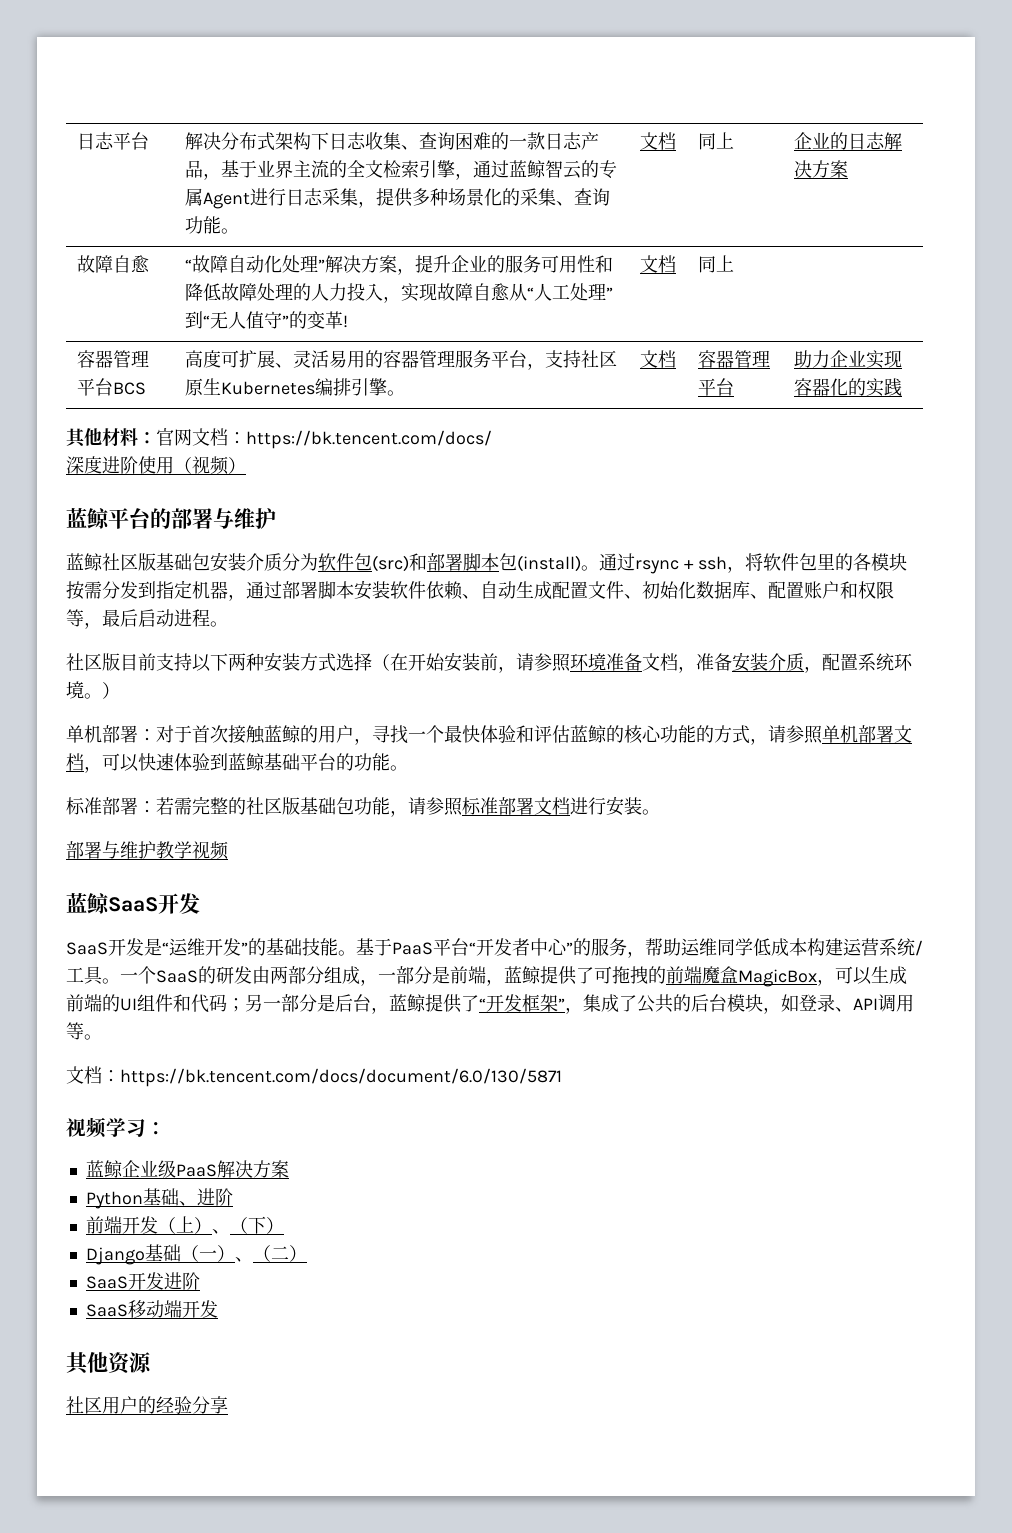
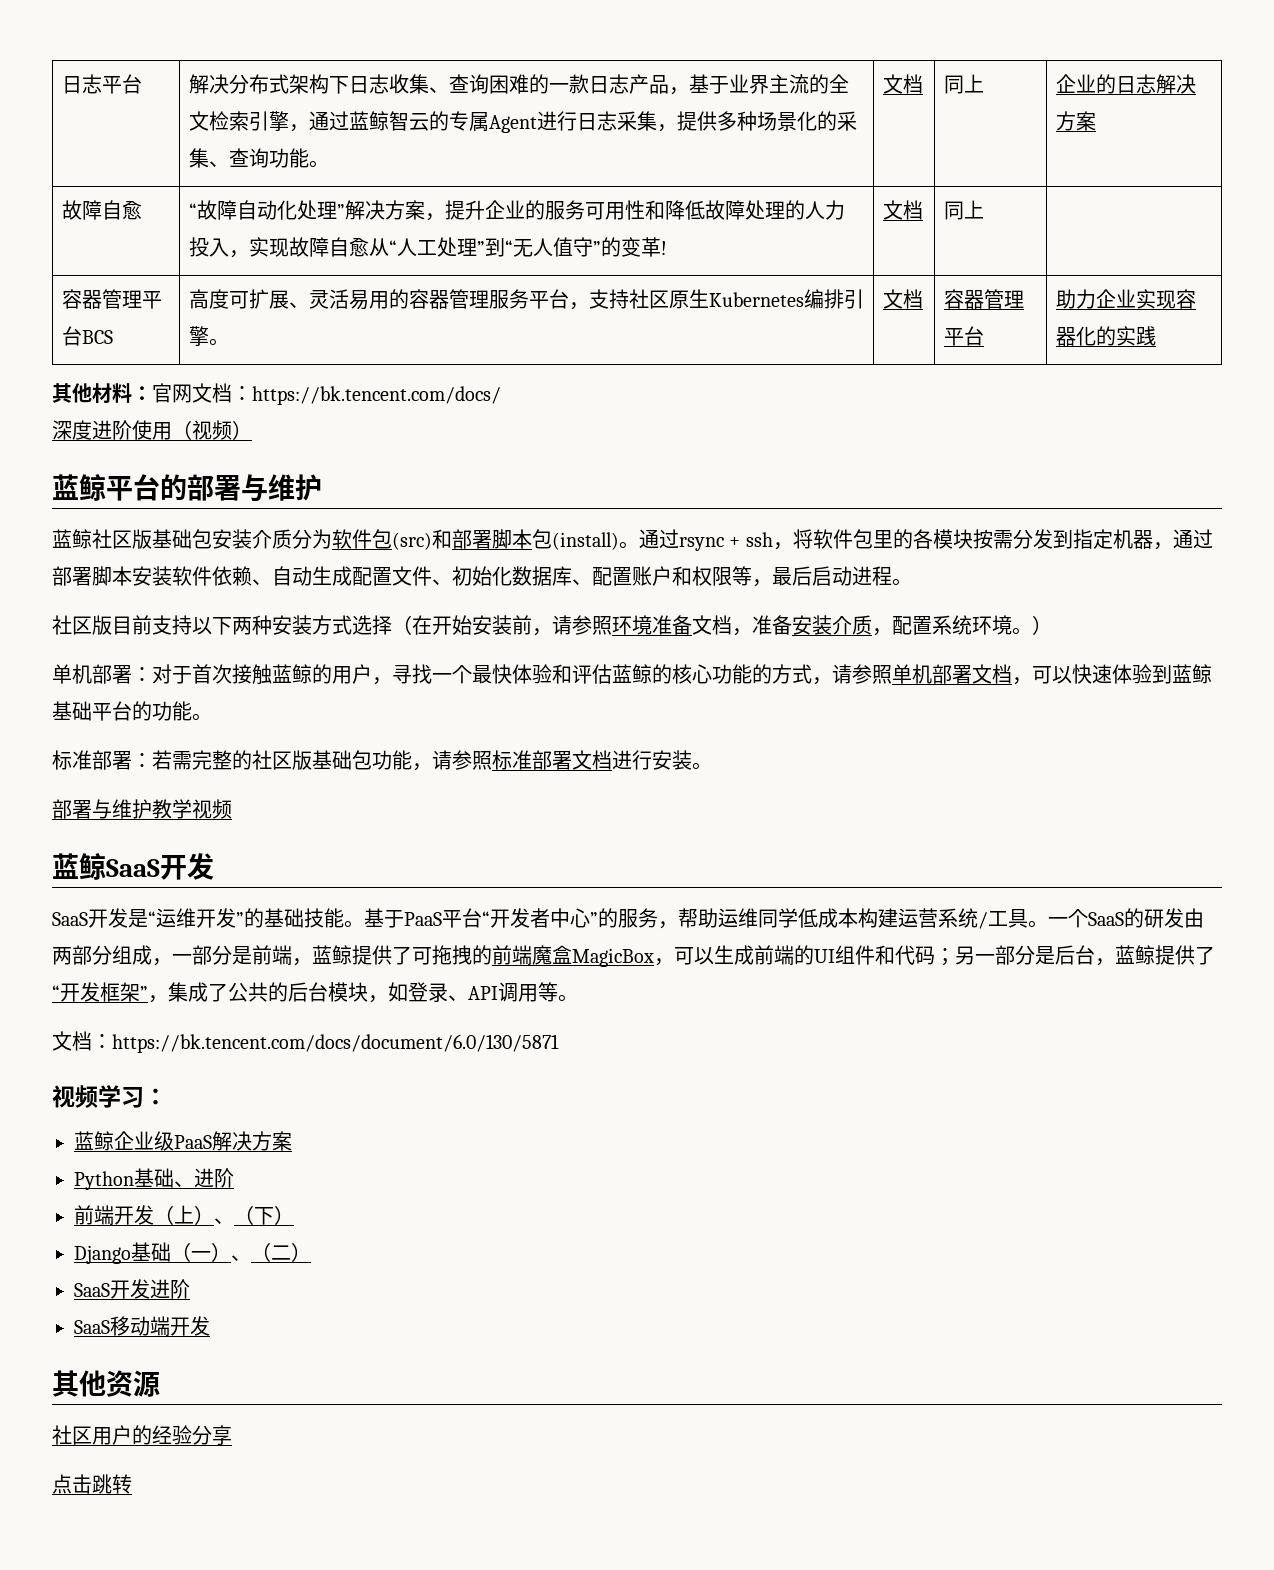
(228, 1405) none -> [52,1474,132,1494] // 点击跳转

